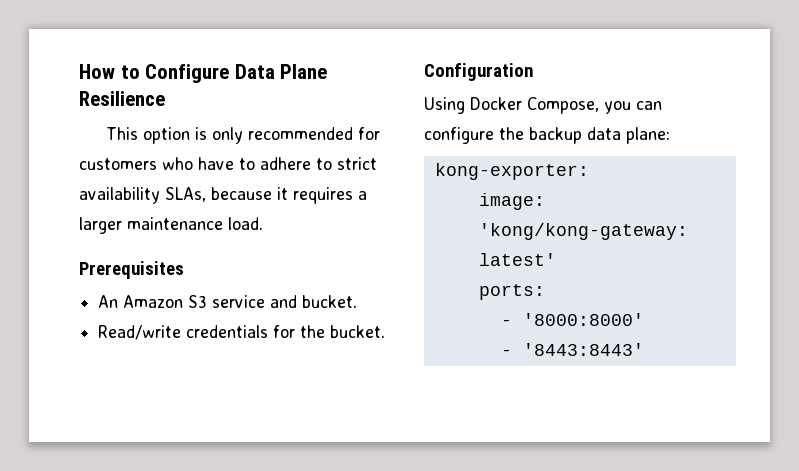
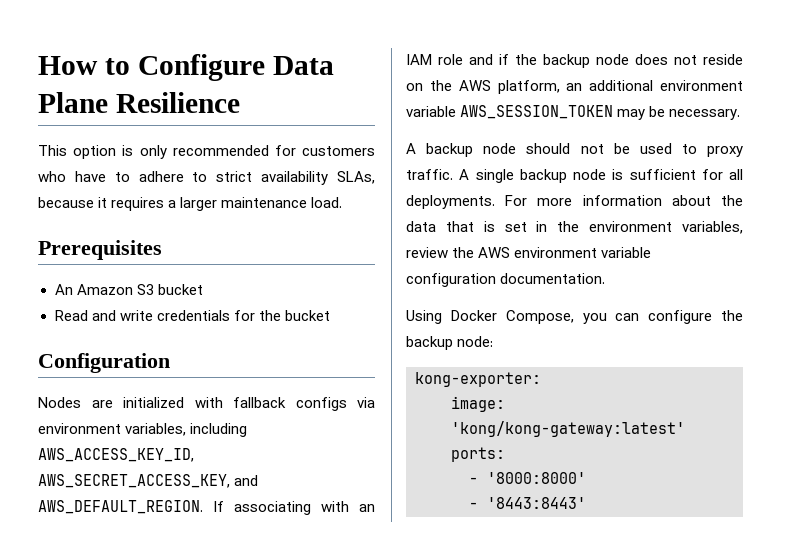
[212,295,358,308] [98,325,182,340] service and bucket. // Read/write -> [157,284,203,295] [54,310,153,321] bucket // Read and write
[330,325,386,338] bucket. -> [284,310,330,321] bucket
(533, 72) none -> [38,397,375,411] [38,423,248,437] [38,448,194,462] [38,474,259,488] [38,500,375,515] [406,54,743,68] [406,80,743,94] [406,105,741,120] [406,143,743,157] [406,169,743,183] [406,195,743,209] [406,221,743,234] [406,247,652,258] [406,273,606,287] // Nodes are initialized with fallback configs via environment variables, including AWS_ACCESS_KEY_ID, AWS_SECRET_ACCESS_KEY, and AWS_DEFAULT_REGION. If associating with an IAM role and if the backup node does not reside on the AWS platform, an additional environment variable AWS_SESSION_TOKEN may be necessary. // A backup node should not be used to proxy traffic. A single backup node is sufficient for all deployments. For more information about the data that is set in the environment variables, review the AWS environment variable configuration documentation.
[587,127,670,144] data plane: -> [457,336,494,347] node:

